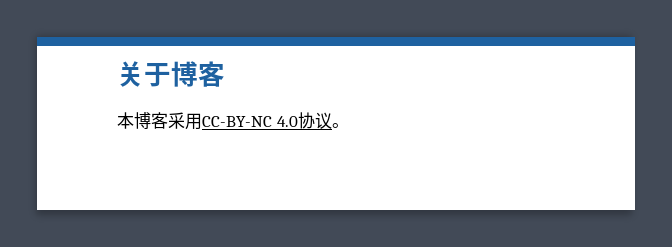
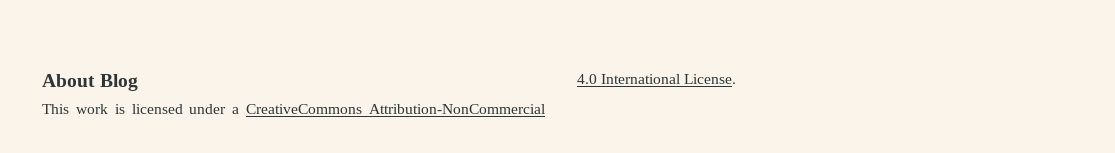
[117,61,225,87] [117,112,349,130] 关于博客 // 本博客采用CC-BY-NC 4.0协议。 -> [42,74,139,91] [42,104,545,114] [577,74,737,84] About Blog // This work is licensed under a CreativeCommons Attribution-NonCommercial 4.0 International License.

